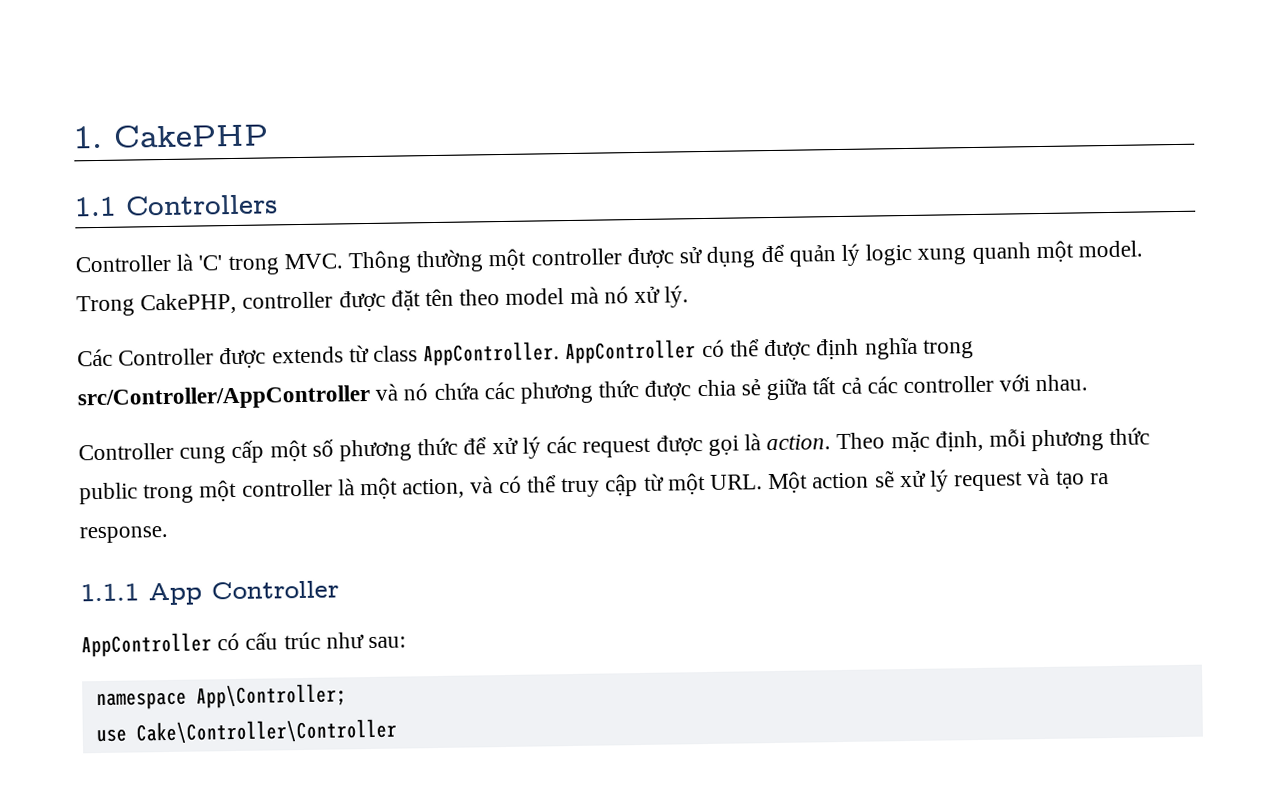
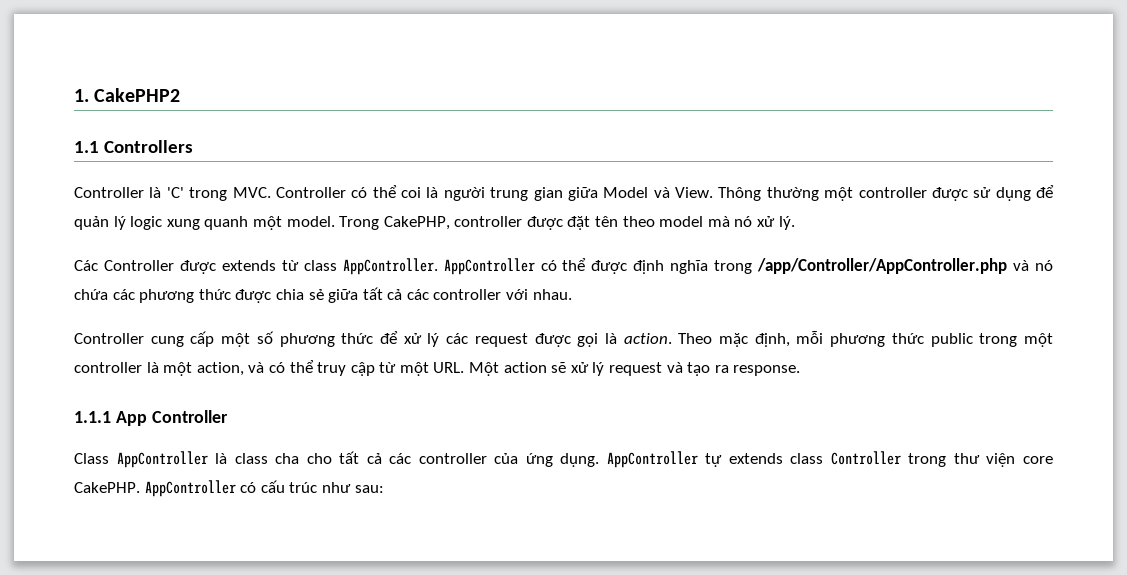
[113,123,269,148] CakePHP -> [94,88,181,102] CakePHP2
(343, 261) none -> [275,185,713,201] Controller có thể coi là người trung gian giữa Model và View.
[77,384,370,411] src/Controller/AppController -> [757,258,1008,274] /app/Controller/AppController.php
(339, 590) none -> [74,451,1053,468] [74,482,140,493] Class AppController là class cha cho tất cả các controller của ứng dụng. AppController tự extends class Controller trong thư viện core CakePHP.
[95,683,347,711] [95,718,397,745] // namespace App\Controller; // use Cake\Controller\Controller -> (384, 489) none

